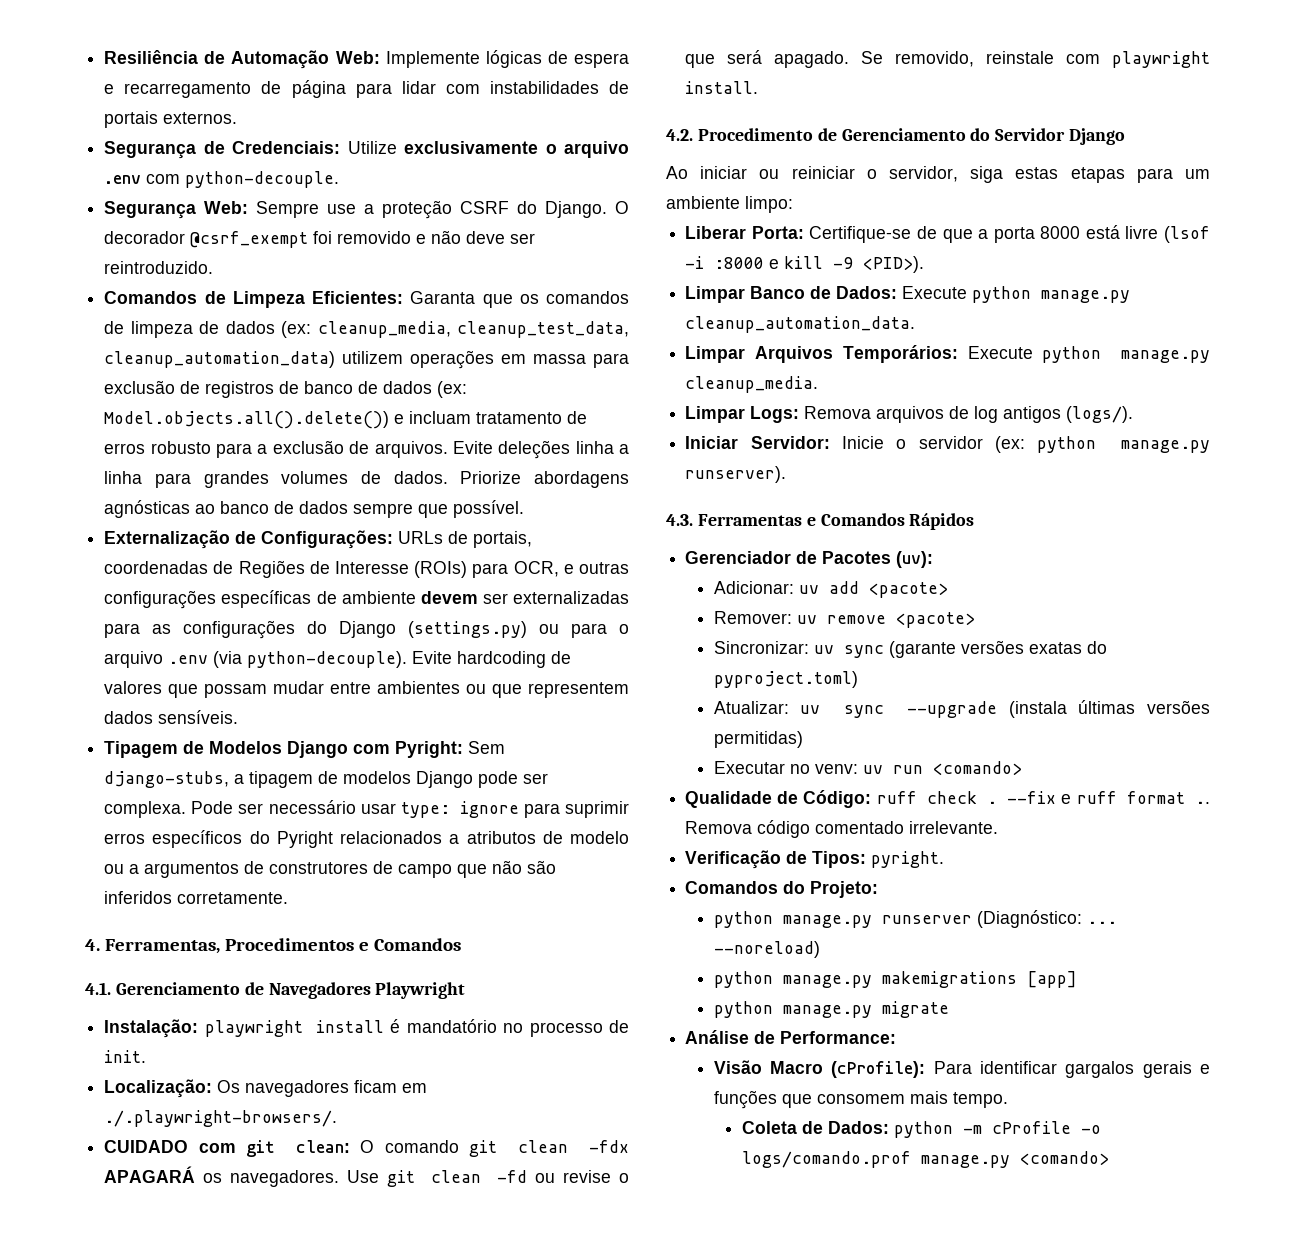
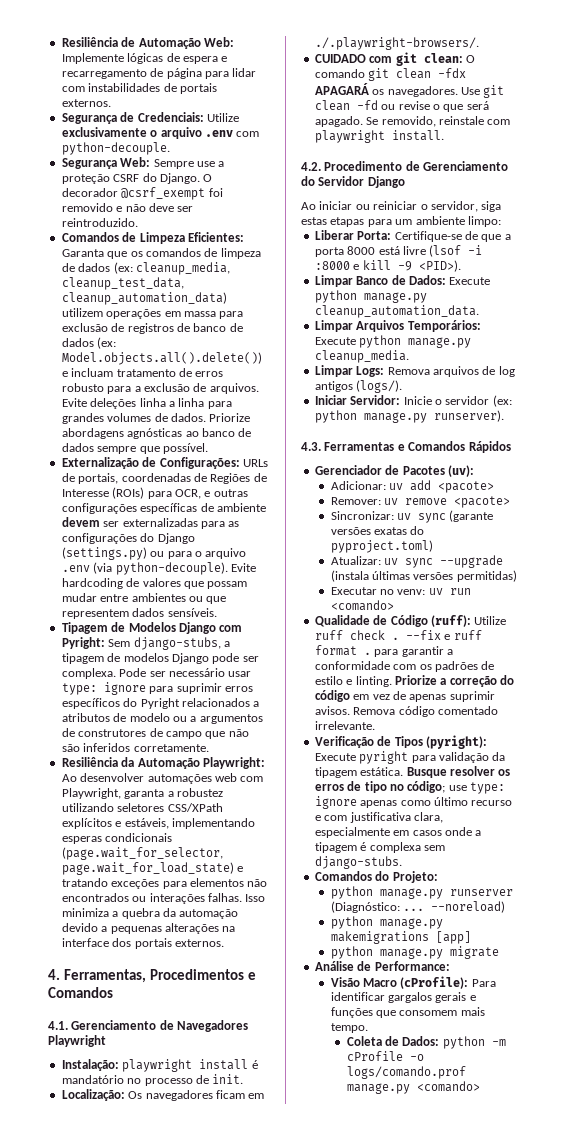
(289, 898) none -> [61,757,265,769] [61,773,264,784] [61,788,223,799] [61,803,223,812] [61,818,255,829] [61,833,173,844] [61,847,223,860] [61,862,244,875] [61,878,268,889] [61,893,266,904] [61,908,239,919] [61,923,236,934] [61,938,224,949] // Resiliência da Automação Playwright: Ao desenvolver automações web com Playwright, garanta a robustez utilizando seletores CSS/XPath explícitos e estáveis, implementando esperas condicionais (page.wait_for_selector, page.wait_for_load_state) e tratando exceções para elementos não encontrados ou interações falhas. Isso minimiza a quebra da automação devido a pequenas alterações na interface dos portais externos.
[803,790,872,808] Código: -> [390,615,507,627] Código (ruff): Utilize
[1195,801,1210,804] .. -> [363,646,453,657] [314,661,495,672] [314,675,514,687] [314,690,495,702] [314,706,350,715] . para garantir a conformidade com os padrões de estilo e linting. Priorize a correção do código em vez de apenas suprimir avisos.
[812,851,945,868] Tipos: pyright. -> [394,735,487,749] [314,751,506,764] [314,766,511,778] [314,781,505,794] [314,796,513,809] [314,812,443,823] [314,827,482,838] [314,842,445,853] [314,856,402,869] Tipos (pyright): Execute pyright para validação da tipagem estática. Busque resolver os erros de tipo no código; use type: ignore apenas como último recurso e com justificativa clara, especialmente em casos onde a tipagem é complexa sem django-stubs.

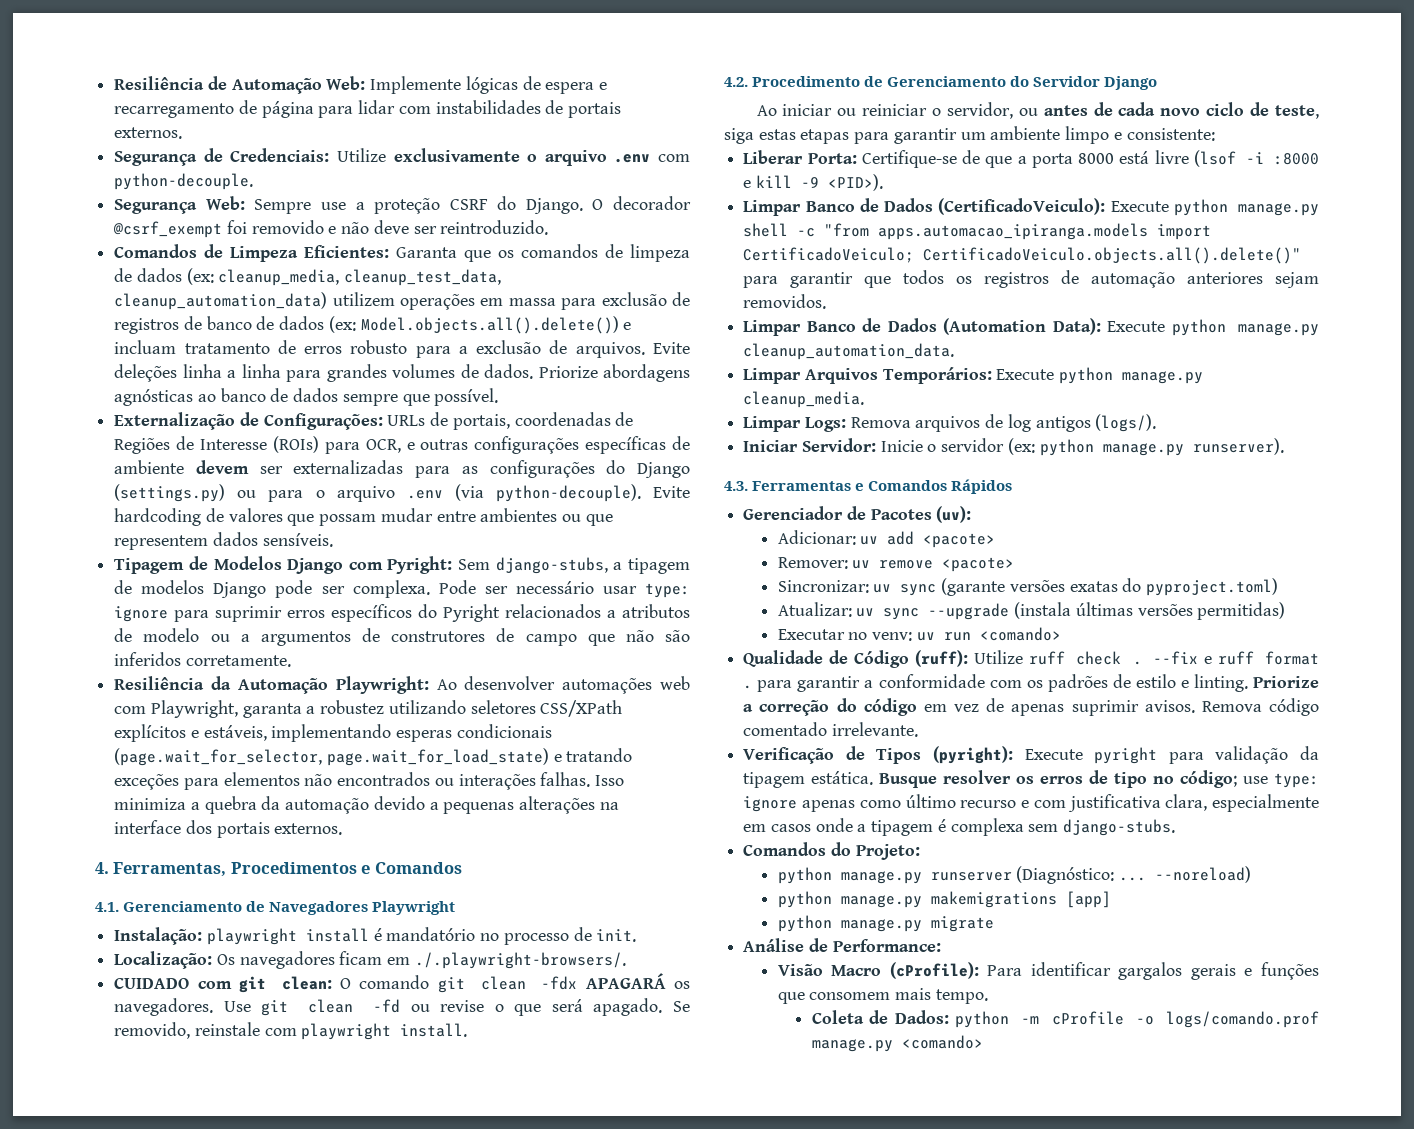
(478, 206) none -> [1018,102,1319,119] ou antes de cada novo ciclo de teste,
(392, 223) none -> [893,128,957,144] garantir
[467,216,501,227] limpo: -> [1065,126,1215,144] limpo e consistente:
[408,275,446,285] Dados: -> [884,198,1319,216] [743,223,1212,240] [743,247,1302,264] [743,270,1319,288] [743,294,827,309] [743,318,1101,336] Dados (CertificadoVeiculo): Execute python manage.py shell -c "from apps.automacao_ipiranga.models import CertificadoVeiculo; CertificadoVeiculo.objects.all().delete()" para garantir que todos os registros de automação anteriores sejam removidos. // Limpar Banco de Dados (Automation Data):

